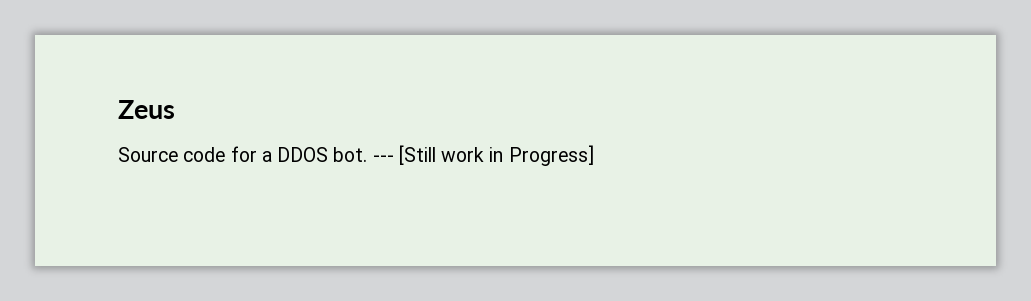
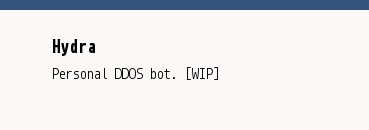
[118,100,175,119] [118,145,594,166] Zeus // Source code for a DDOS bot. --- [Still work in Progress] -> [51,39,96,56] [51,67,219,80] Hydra // Personal DDOS bot. [WIP]

